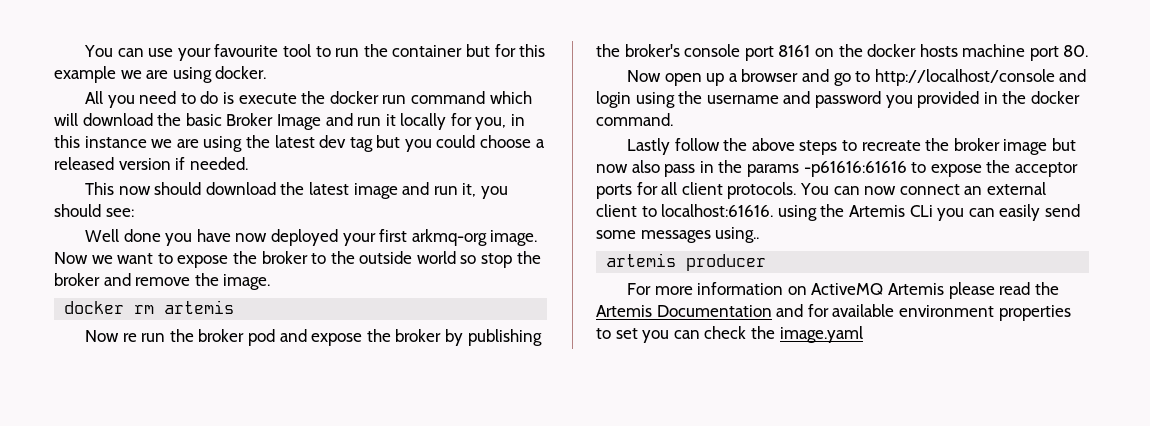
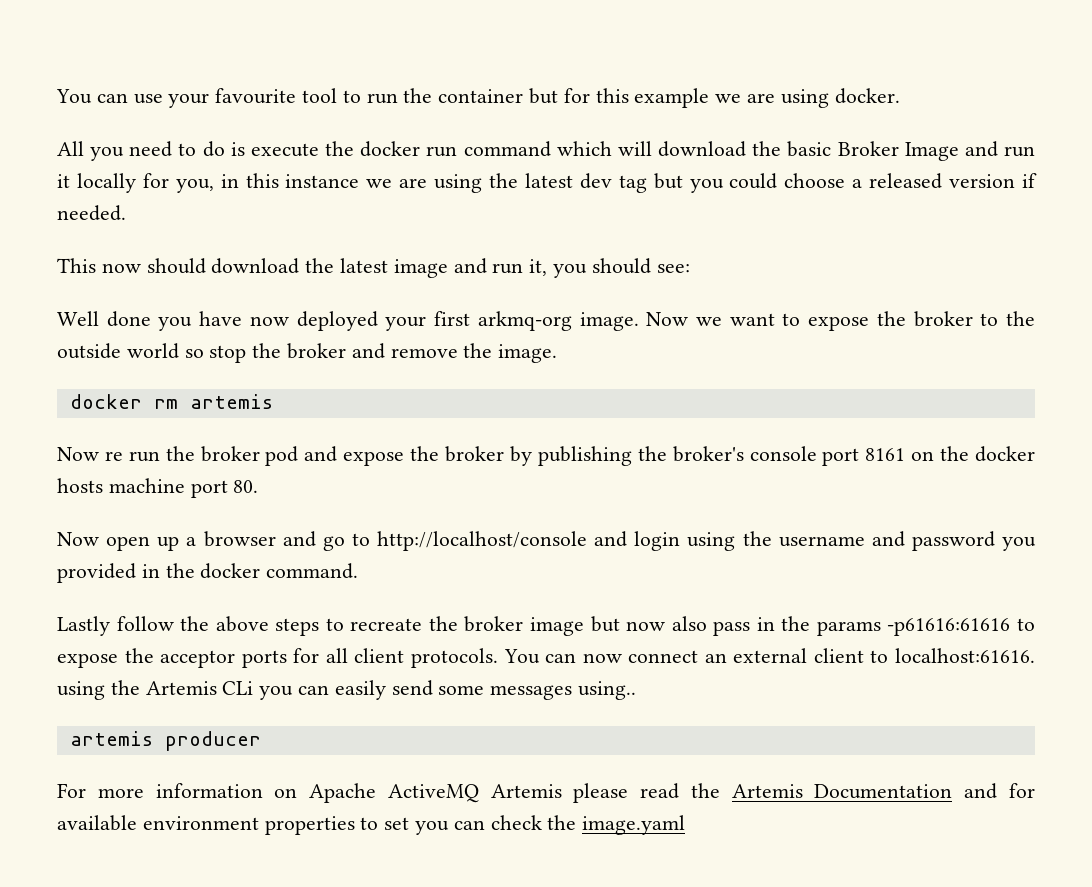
(807, 290) none -> [309,783,377,803] Apache

